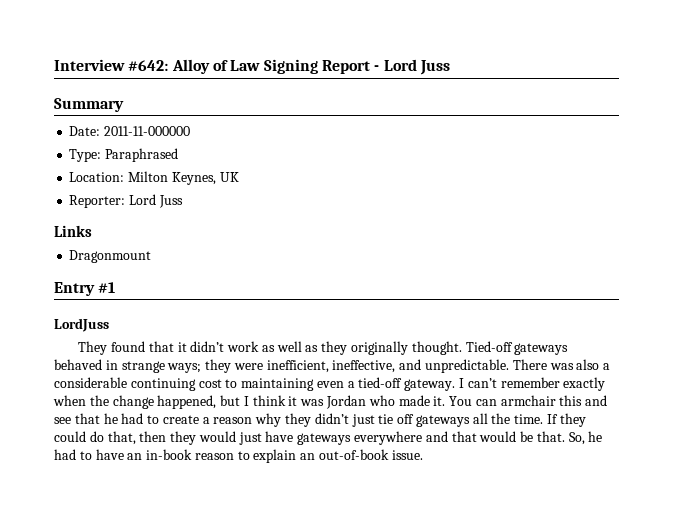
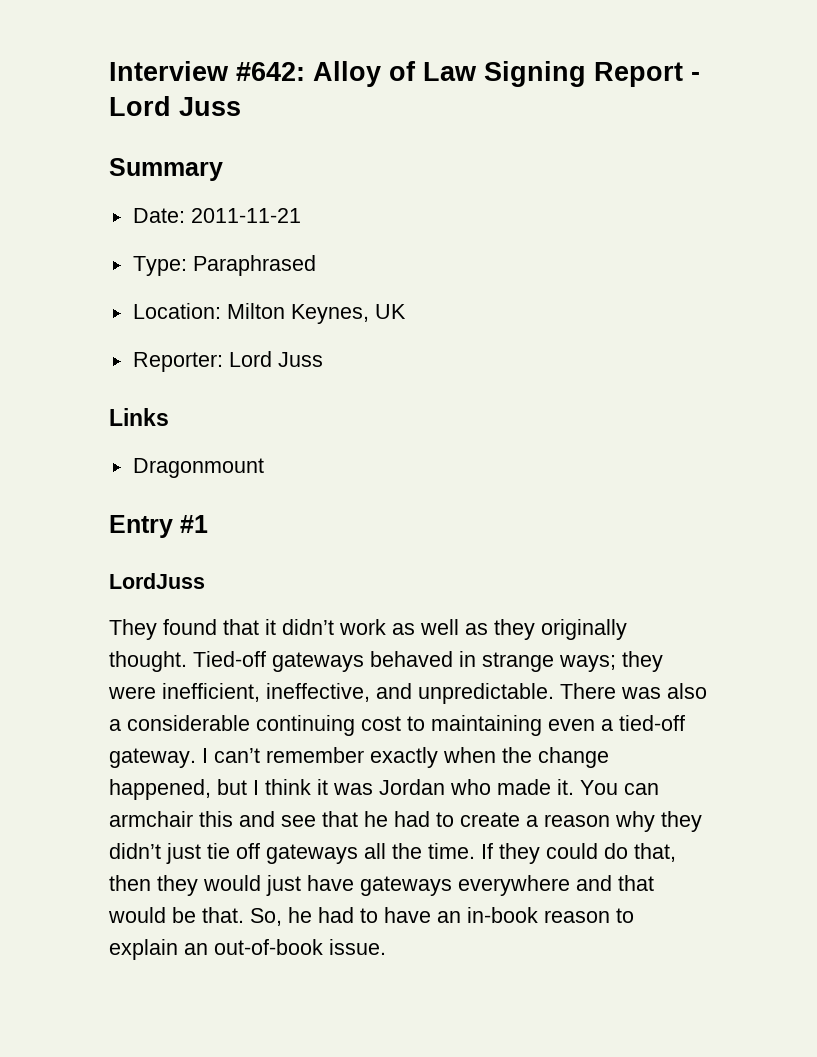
[104,126,191,136] 2011-11-000000 -> [190,208,301,223] 2011-11-21

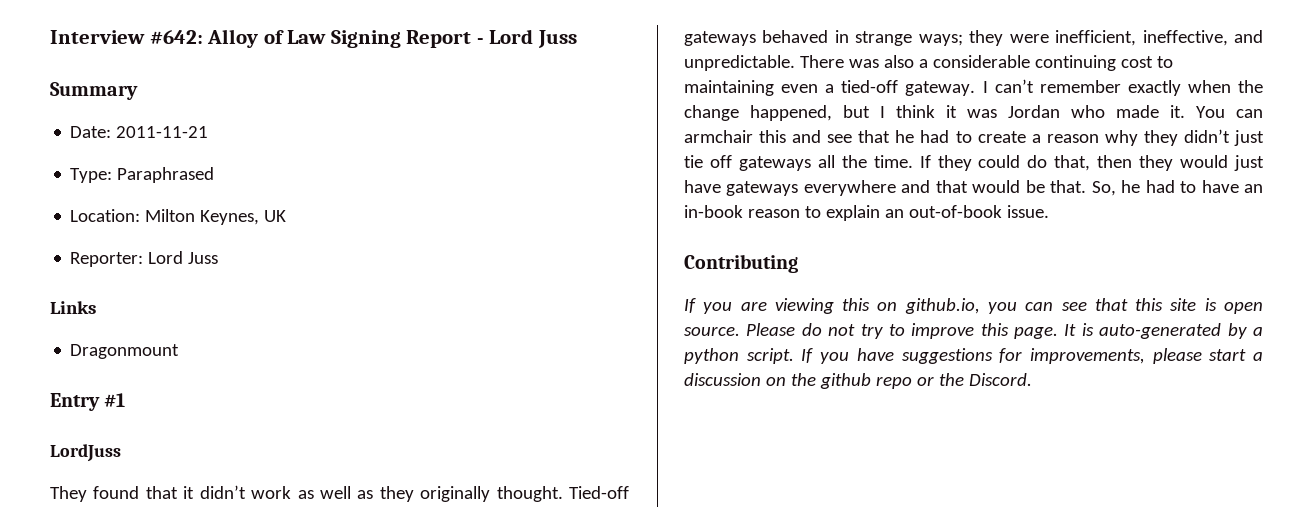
(386, 947) none -> [684,254,798,273] [684,298,1263,314] [684,323,1263,339] [684,348,1263,364] [684,373,1032,389] // Contributing // If you are viewing this on github.io, you can see that this site is open source. Please do not try to improve this page. It is auto-generated by a python script. If you have suggestions for improvements, please start a discussion on the github repo or the Discord.

